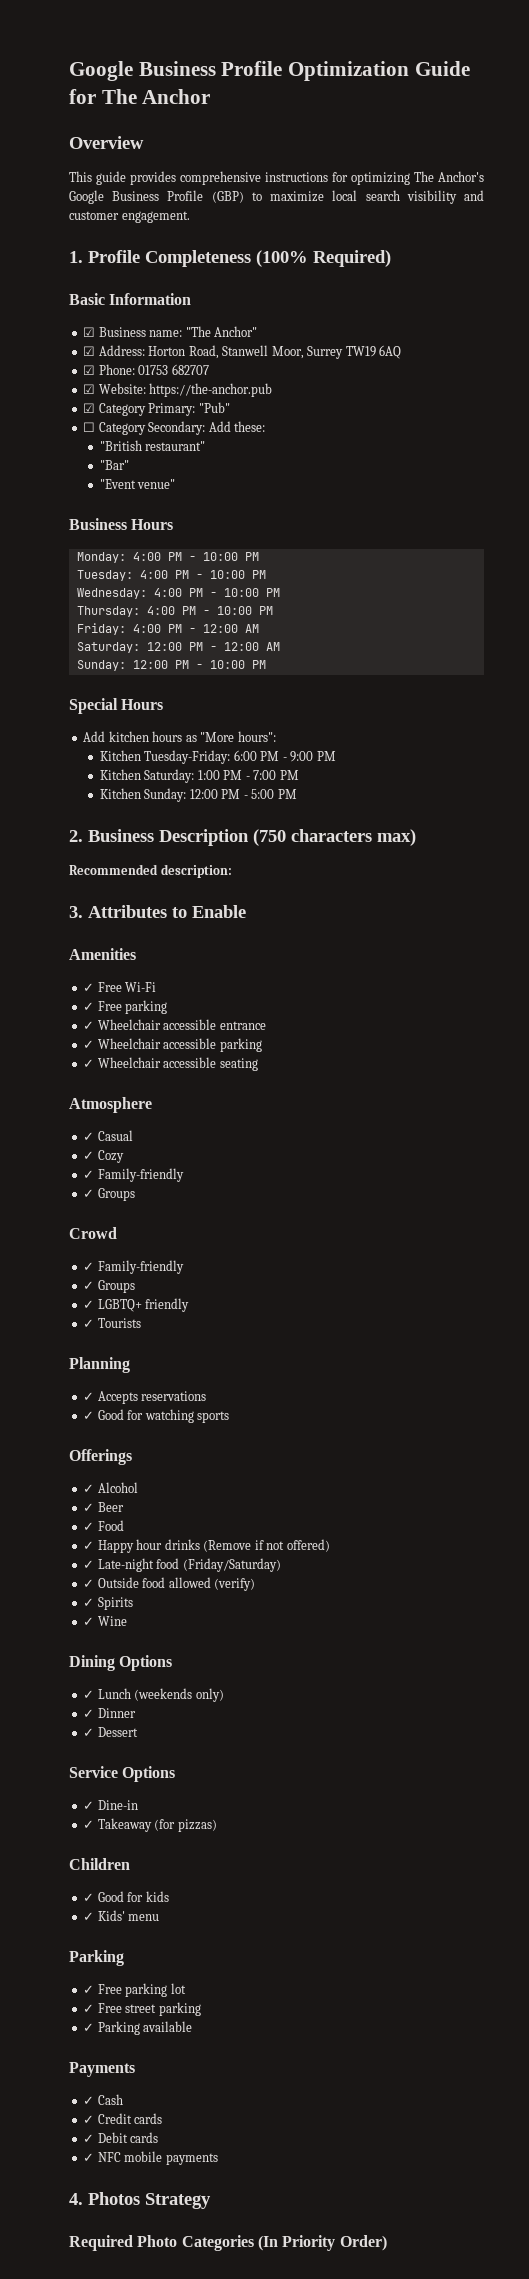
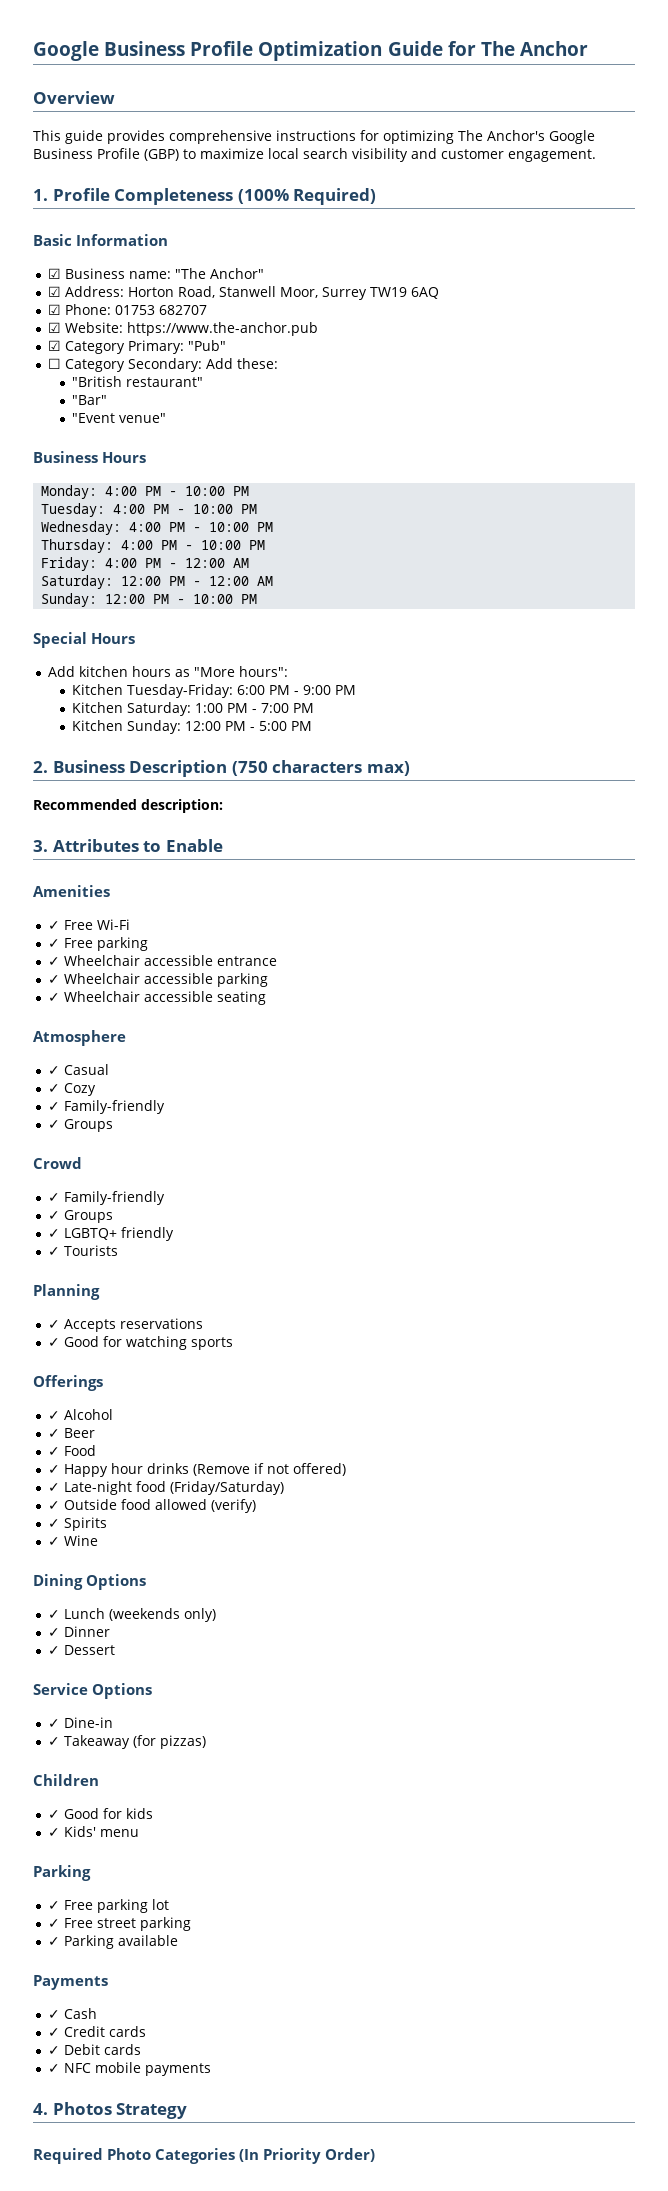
[149,383,273,397] https://the-anchor.pub -> [126,322,318,336] https://www.the-anchor.pub

